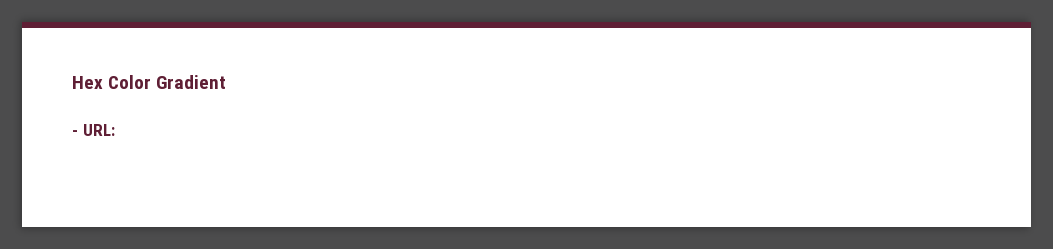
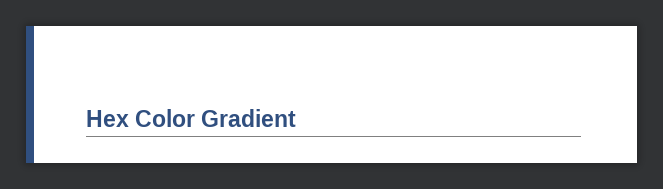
[72,124,115,136] // - URL: -> (297, 118) none

